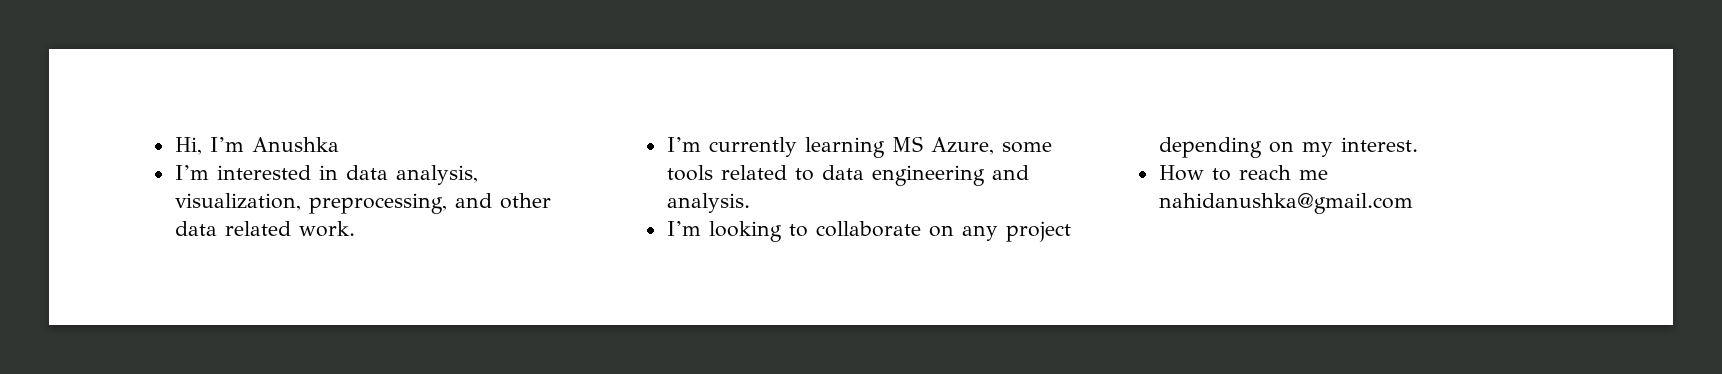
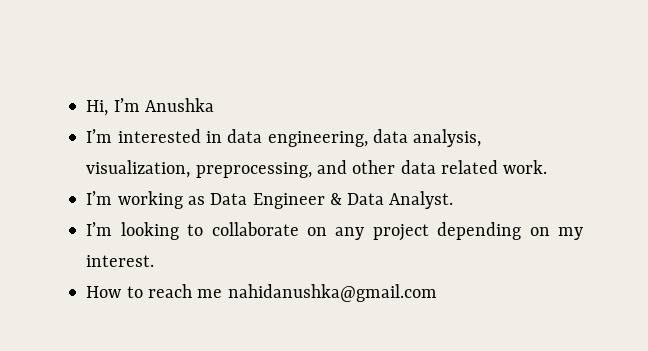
(388, 172) none -> [267,129,408,147] engineering, data
[708,136,1052,158] [666,165,1029,186] [666,193,750,213] currently learning MS Azure, some tools related to data engineering and analysis. -> [117,191,454,209] working as Data Engineer & Data Analyst.

